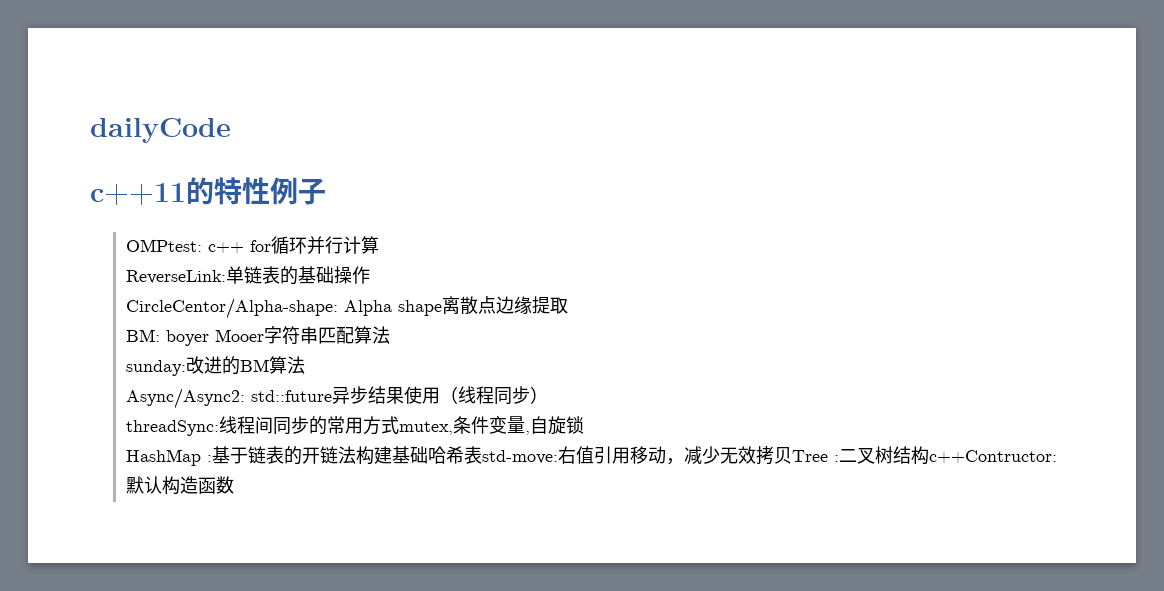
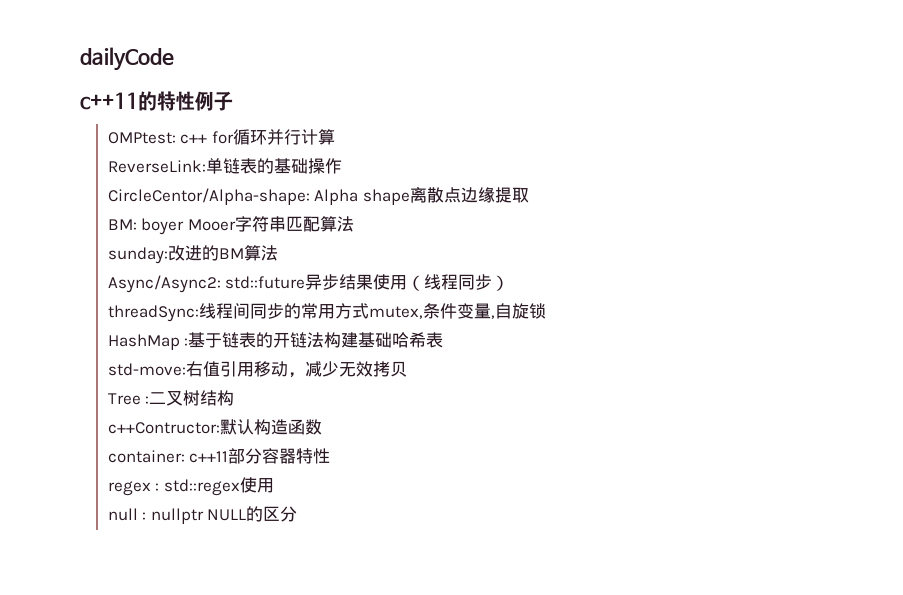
(482, 455) none -> (444, 340) //
(792, 455) none -> (407, 369) //
(929, 455) none -> (235, 398) //
(234, 485) none -> [107,448,331,464] [107,477,274,496] [107,506,298,524] // container: c++11部分容器特性 // regex : std::regex使用 // null : nullptr NULL的区分

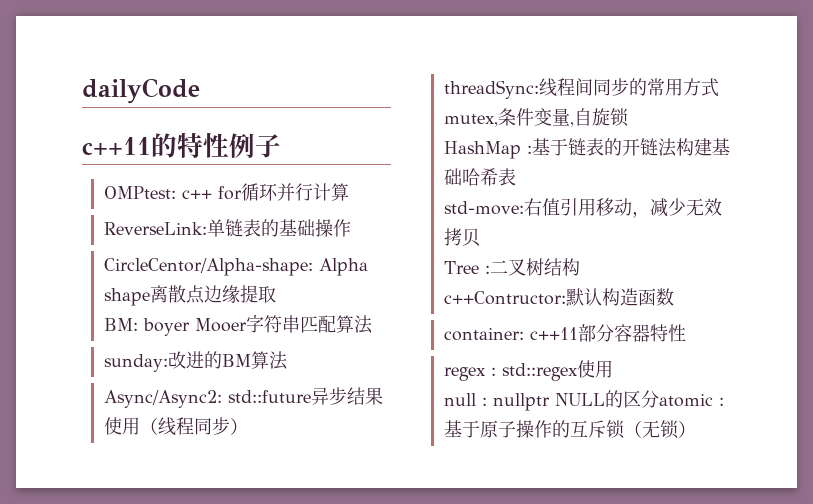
(298, 514) none -> [658,394,724,407] [443,420,696,439] atomic :基于原子操作的互斥锁（无锁）

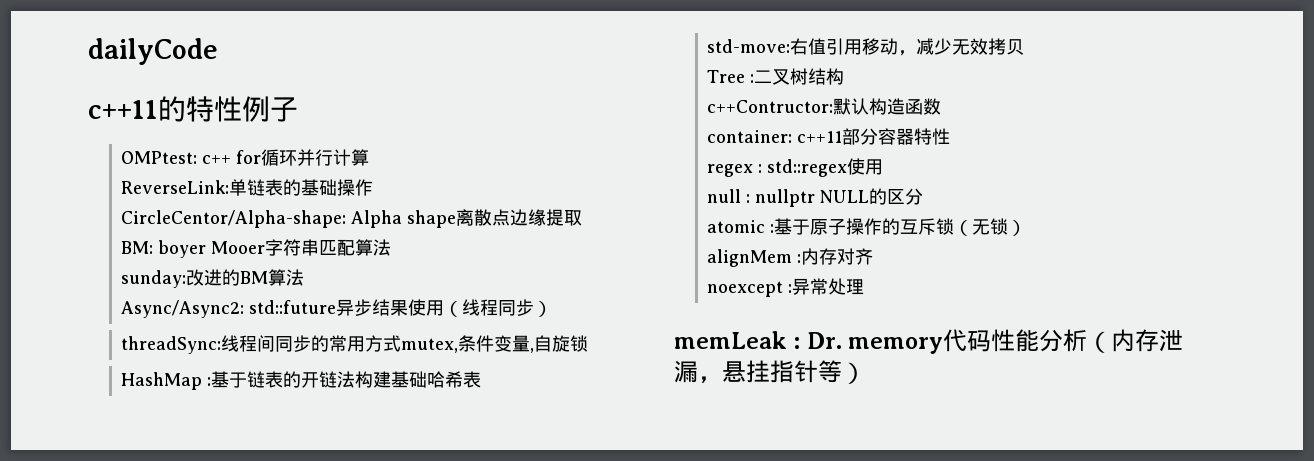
(659, 399) none -> (924, 196) //
(696, 429) none -> [707,248,874,267] [707,278,865,297] [674,329,1184,354] [674,360,866,384] // alignMem :内存对齐 // noexcept :异常处理 // memLeak : Dr. memory代码性能分析（内存泄漏，悬挂指针等）

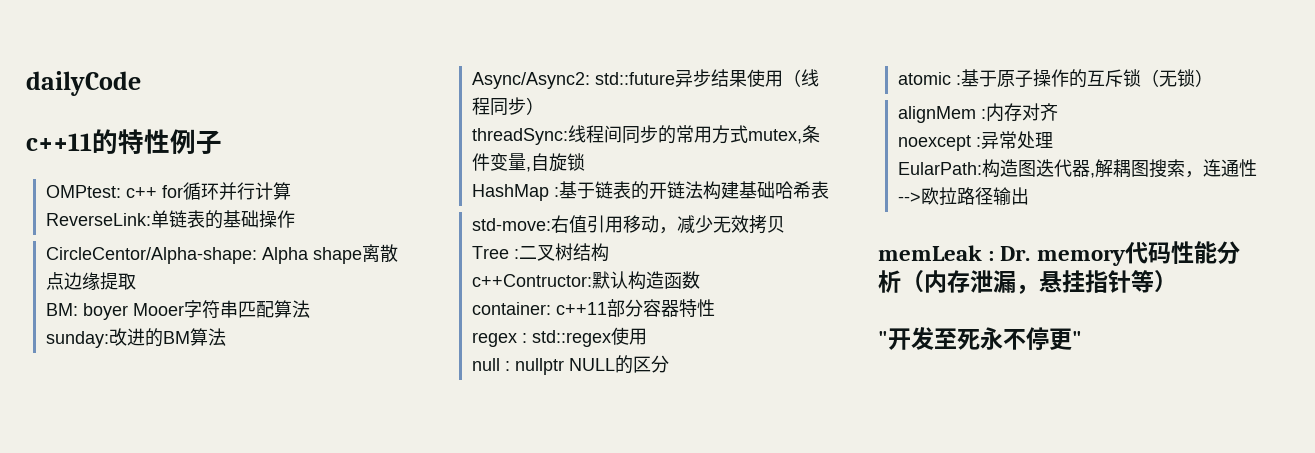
(865, 287) none -> [897,159,1257,178] [897,187,1029,206] // EularPath:构造图迭代器,解耦图搜索，连通性-->欧拉路径输出
(866, 373) none -> [878,327,1082,350] // "开发至死永不停更"

